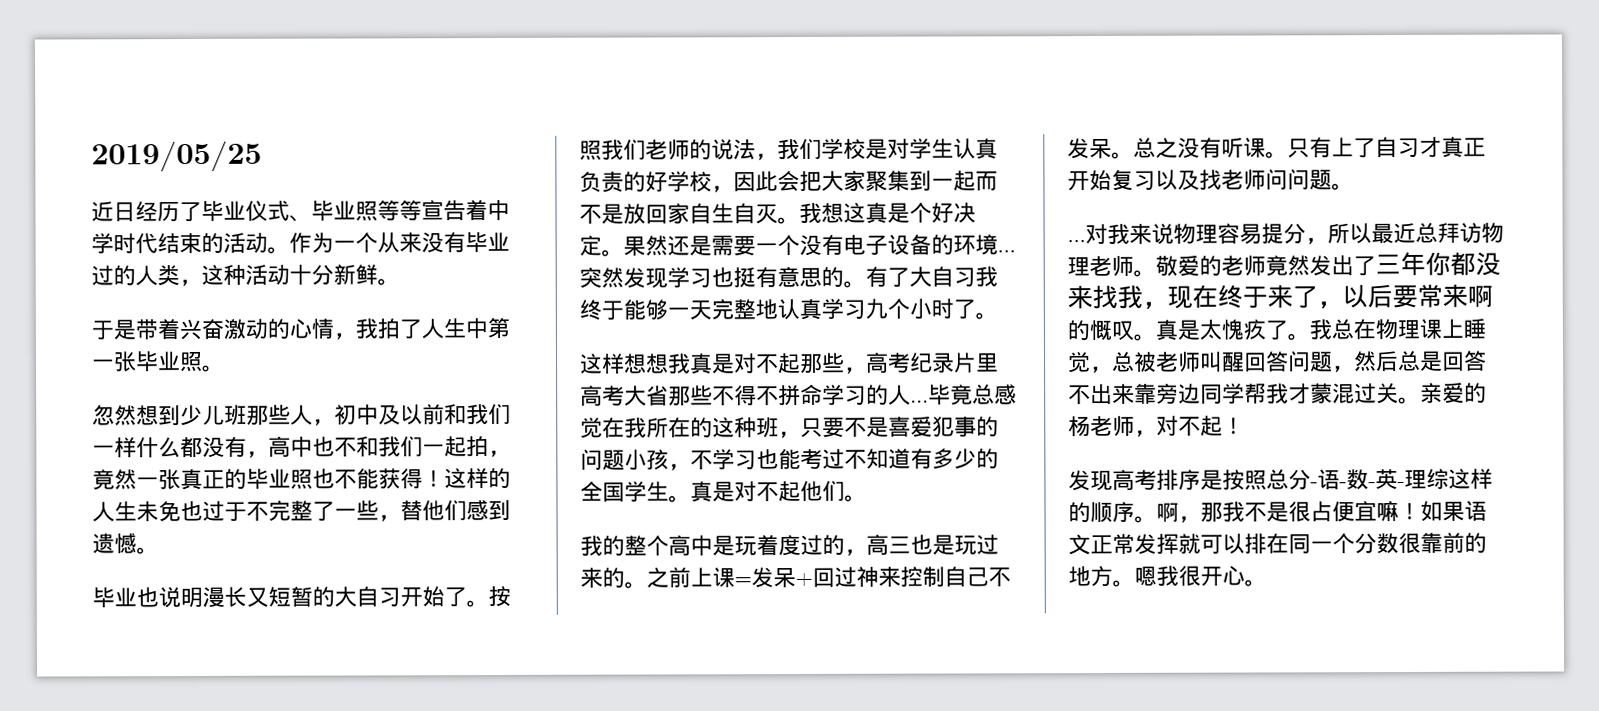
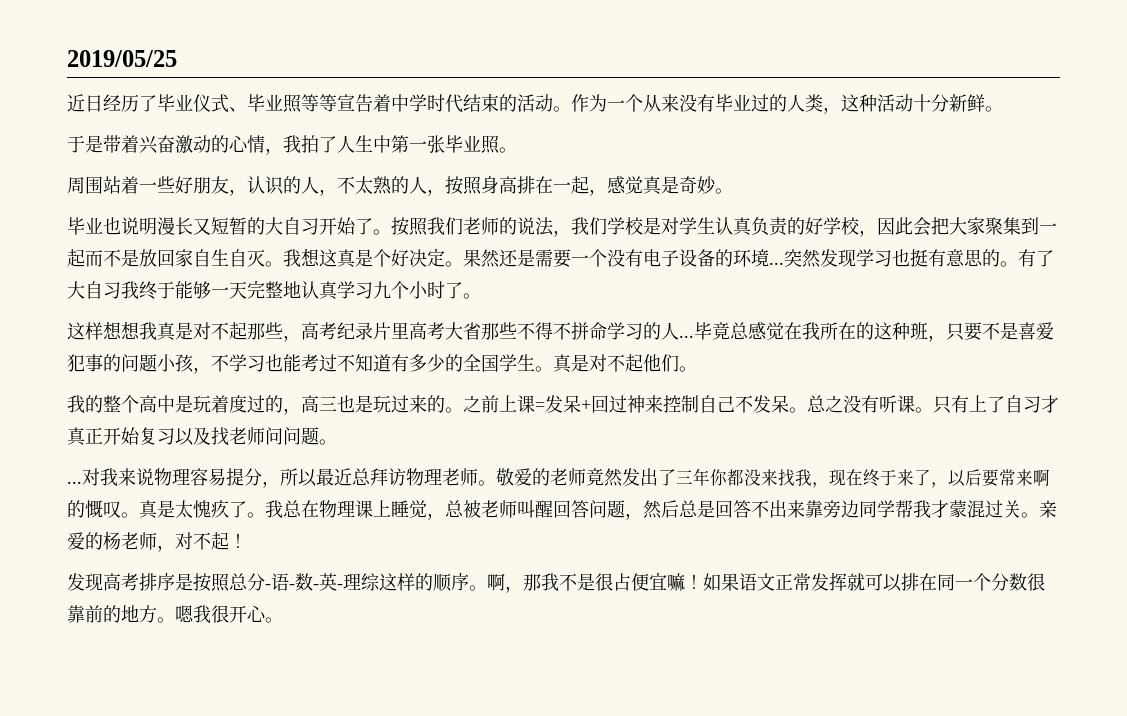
[92,403,511,426] [92,436,511,459] [92,467,511,491] [92,499,511,522] [92,533,137,554] 忽然想到少儿班那些人，初中及以前和我们一样什么都没有，高中也不和我们一起拍，竟然一张真正的毕业照也不能获得！这样的人生未免也过于不完整了一些，替他们感到遗憾 -> [67,176,716,196] 周围站着一些好朋友，认识的人，不太熟的人，按照身高排在一起，感觉真是奇妙

